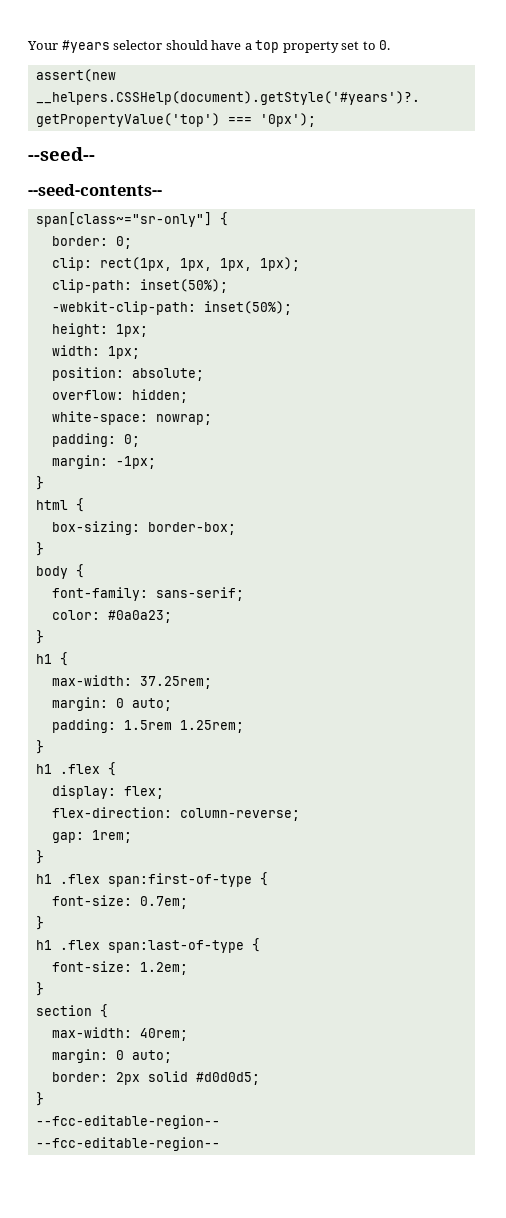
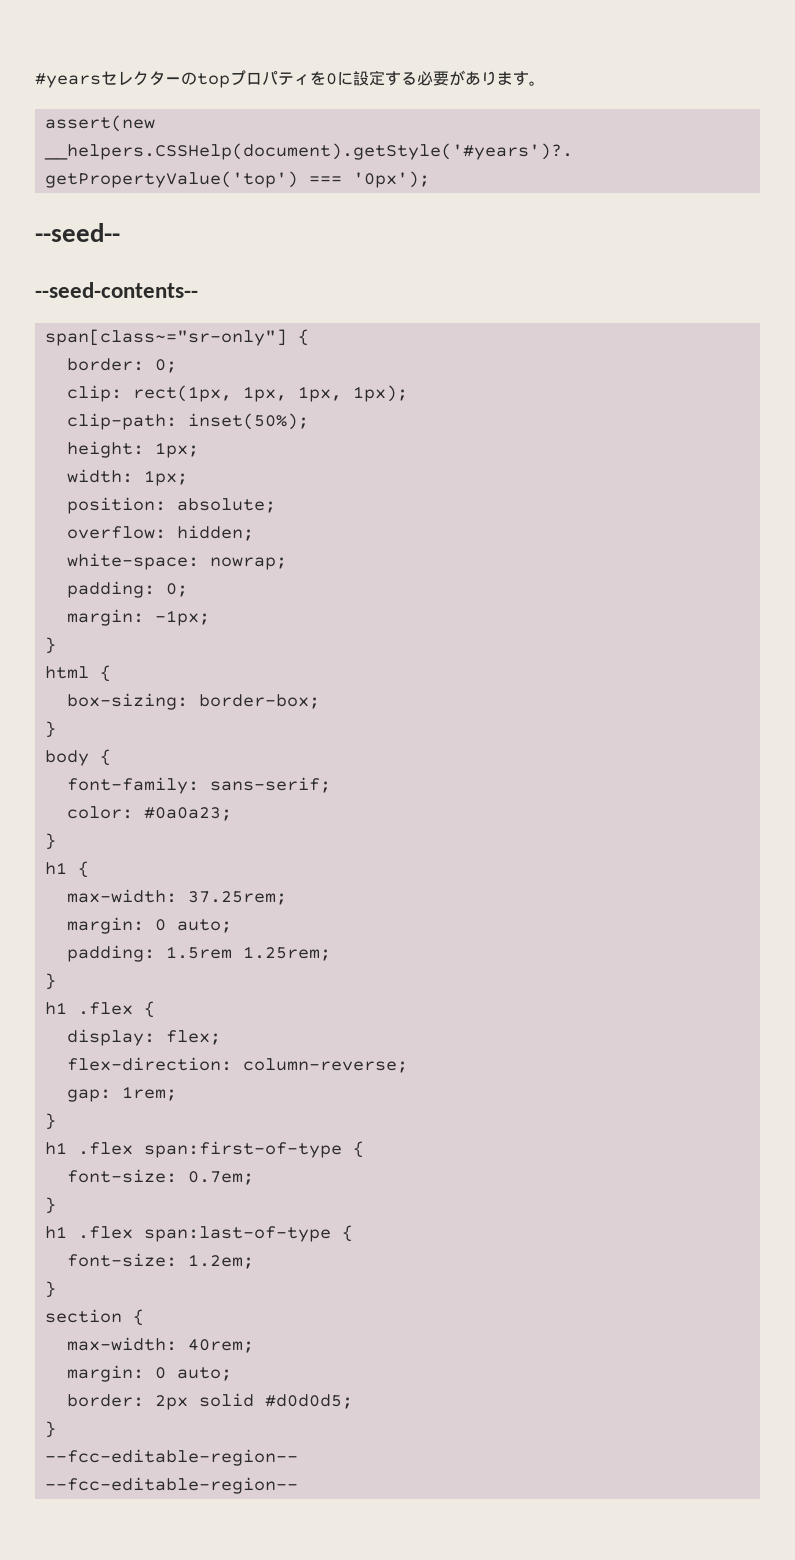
[27,40,391,53] Your #years selector should have a top property set to 0. -> [35,70,545,88] #yearsセレクターのtopプロパティを0に設定する必要があります。
[51,301,292,315] // -webkit-clip-path: inset(50%); -> (309, 421) none

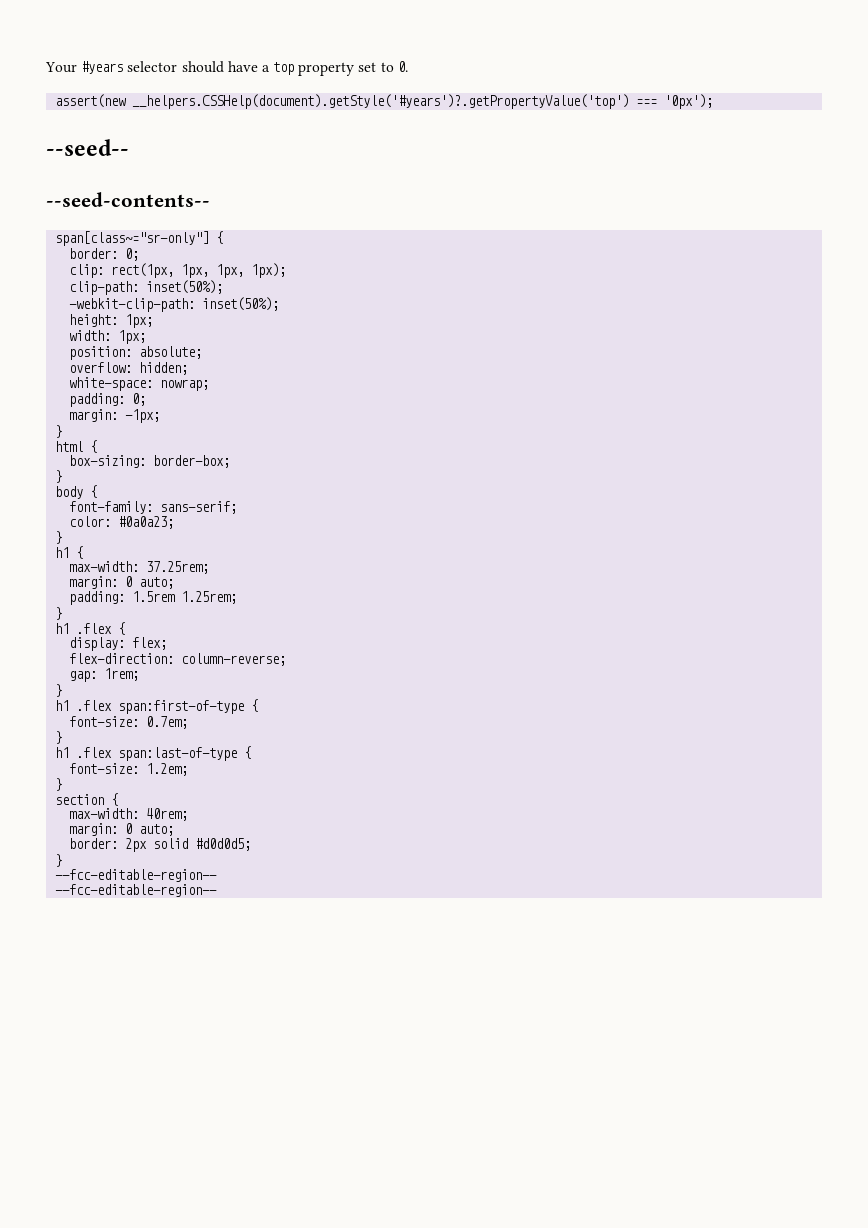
[35,70,545,88] #yearsセレクターのtopプロパティを0に設定する必要があります。 -> [45,61,408,76] Your #years selector should have a top property set to 0.
(309, 421) none -> [69,297,280,312] // -webkit-clip-path: inset(50%);

